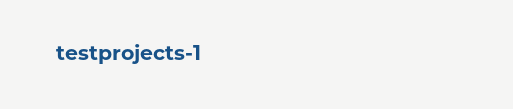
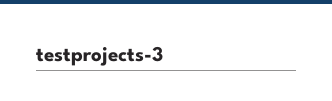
[56,44,201,64] testprojects-1 -> [36,46,163,66] testprojects-3

